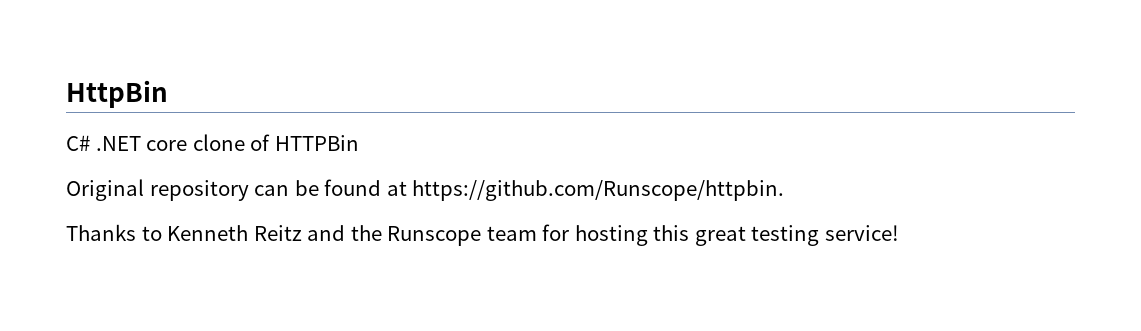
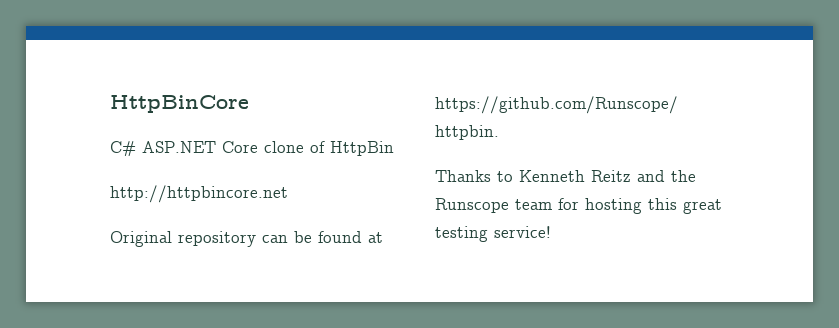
[66,80,168,108] [66,134,359,151] HttpBin // C# .NET core clone of HTTPBin -> [110,95,249,113] [110,141,394,156] [110,185,288,203] HttpBinCore // C# ASP.NET Core clone of HttpBin // http://httpbincore.net

